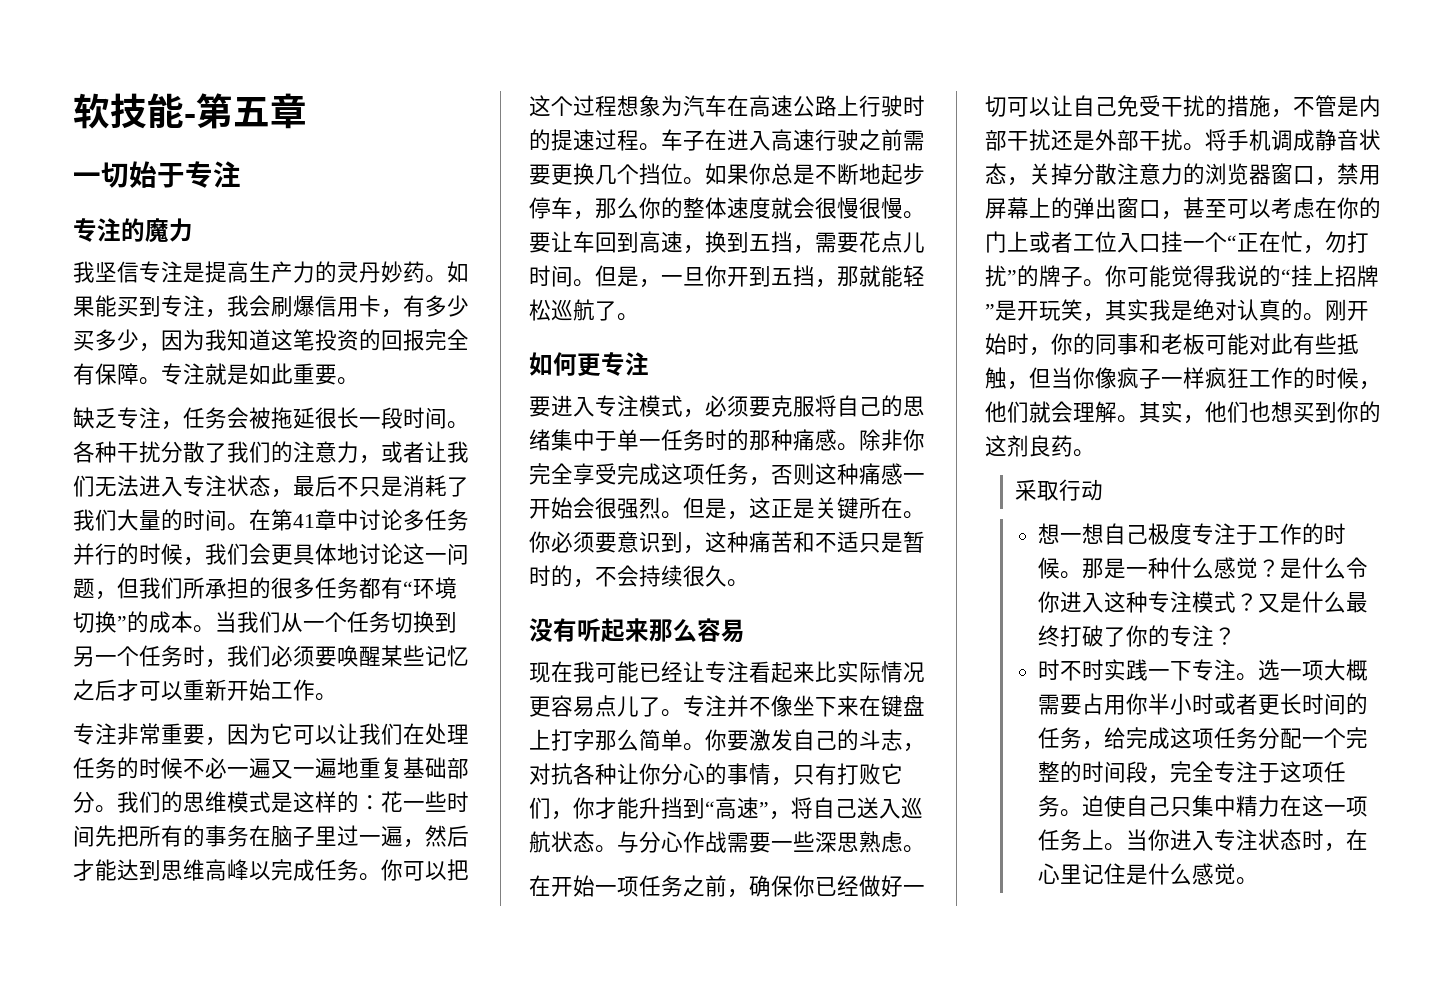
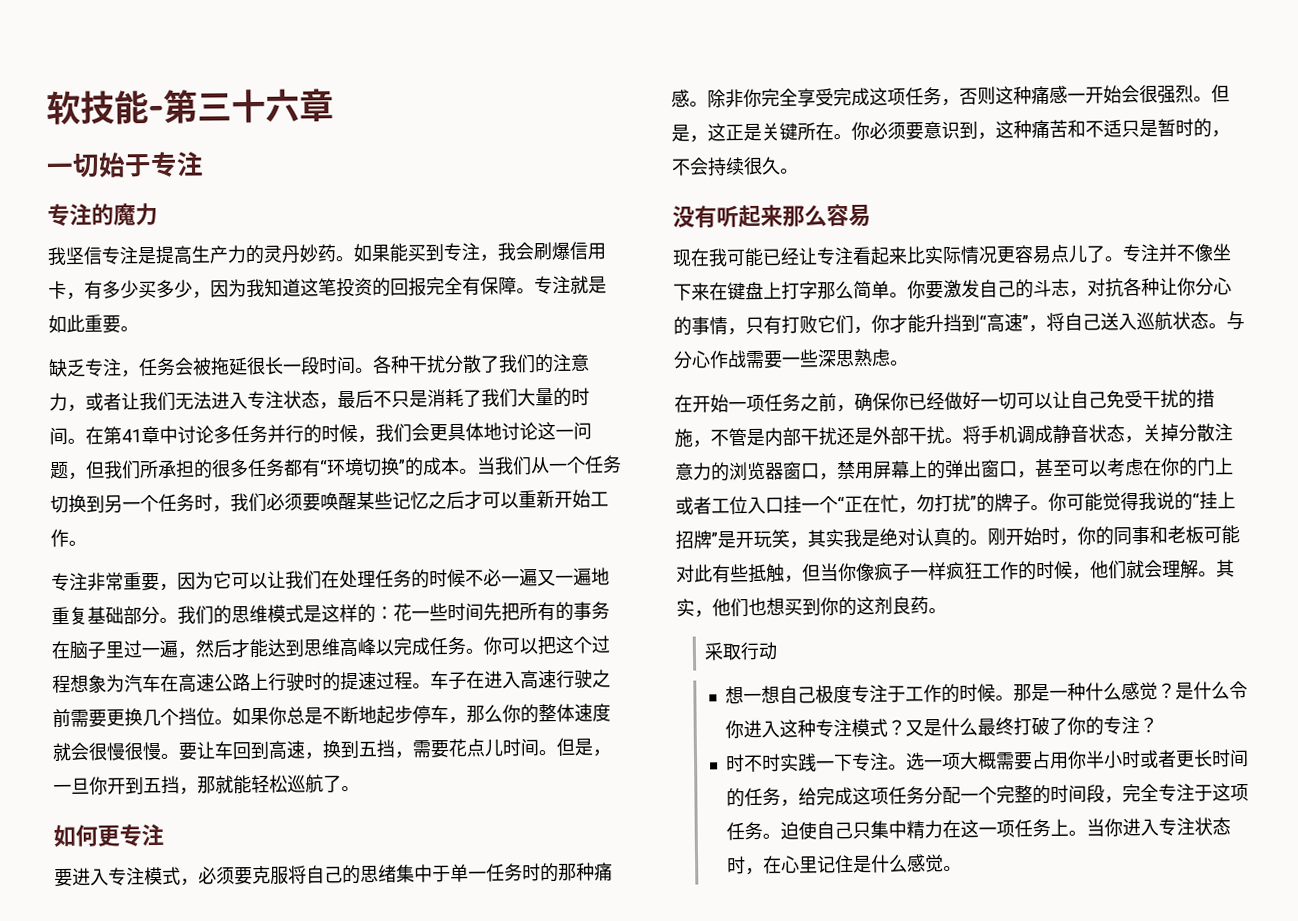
[233,97,270,127] 五 -> [197,88,300,124] 三十六

